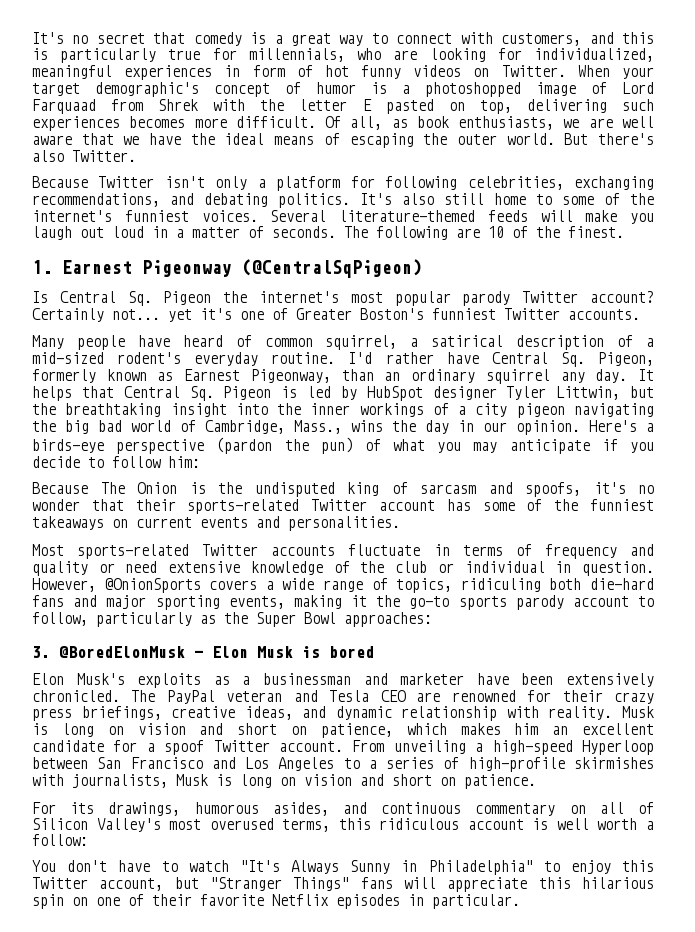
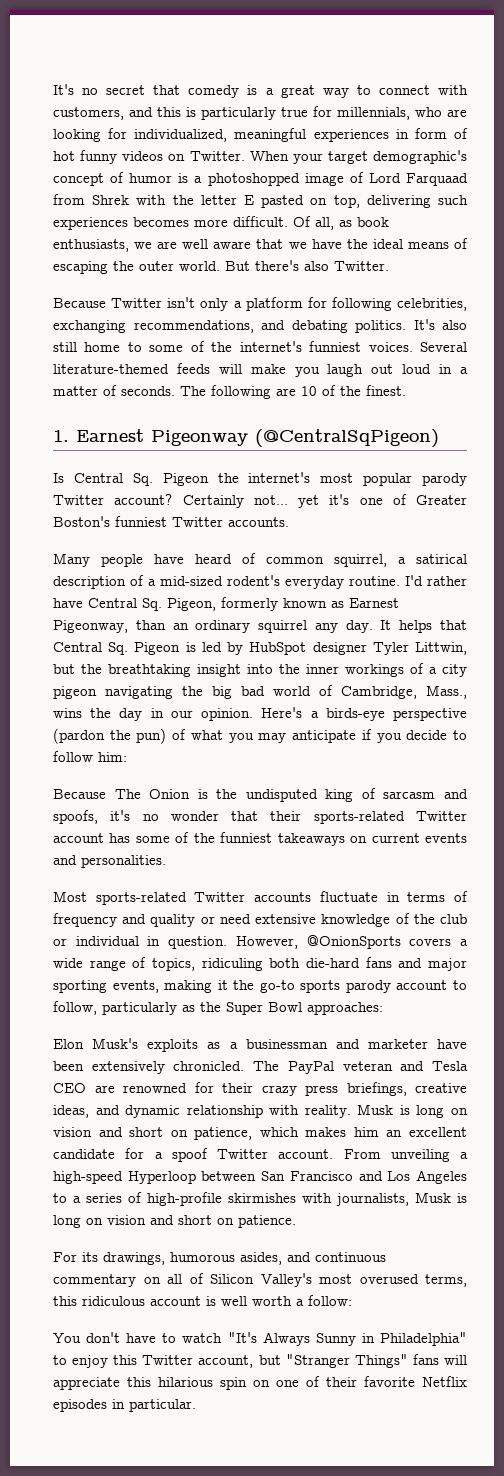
[32,646,374,658] // 3. @BoredElonMusk — Elon Musk is bored -> (383, 1008) none

